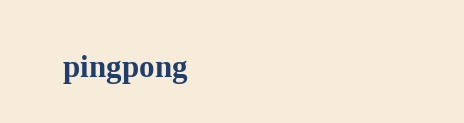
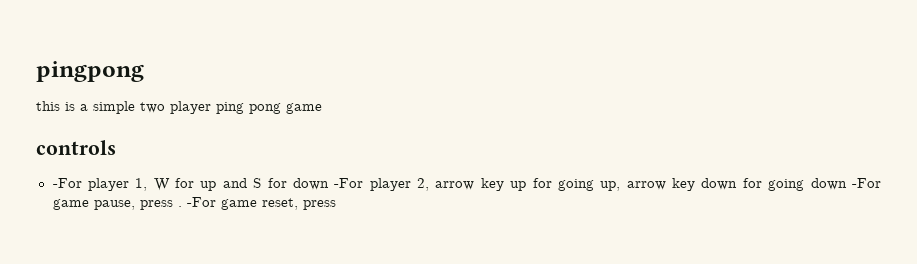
(188, 69) none -> [36,101,322,114] [36,140,116,155] [52,178,881,191] [52,197,336,210] // this is a simple two player ping pong game // controls // -For player 1, W for up and S for down -For player 2, arrow key up for going up, arrow key down for going down -For game pause, press . -For game reset, press

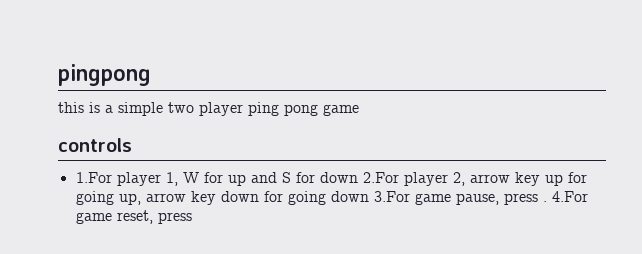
[52,178,82,188] -For -> [75,172,112,183] 1.For
[334,178,364,188] -For -> [362,172,399,183] 2.For
[851,178,881,188] -For -> [373,191,410,202] 3.For
[186,197,216,207] -For -> [551,191,588,202] 4.For

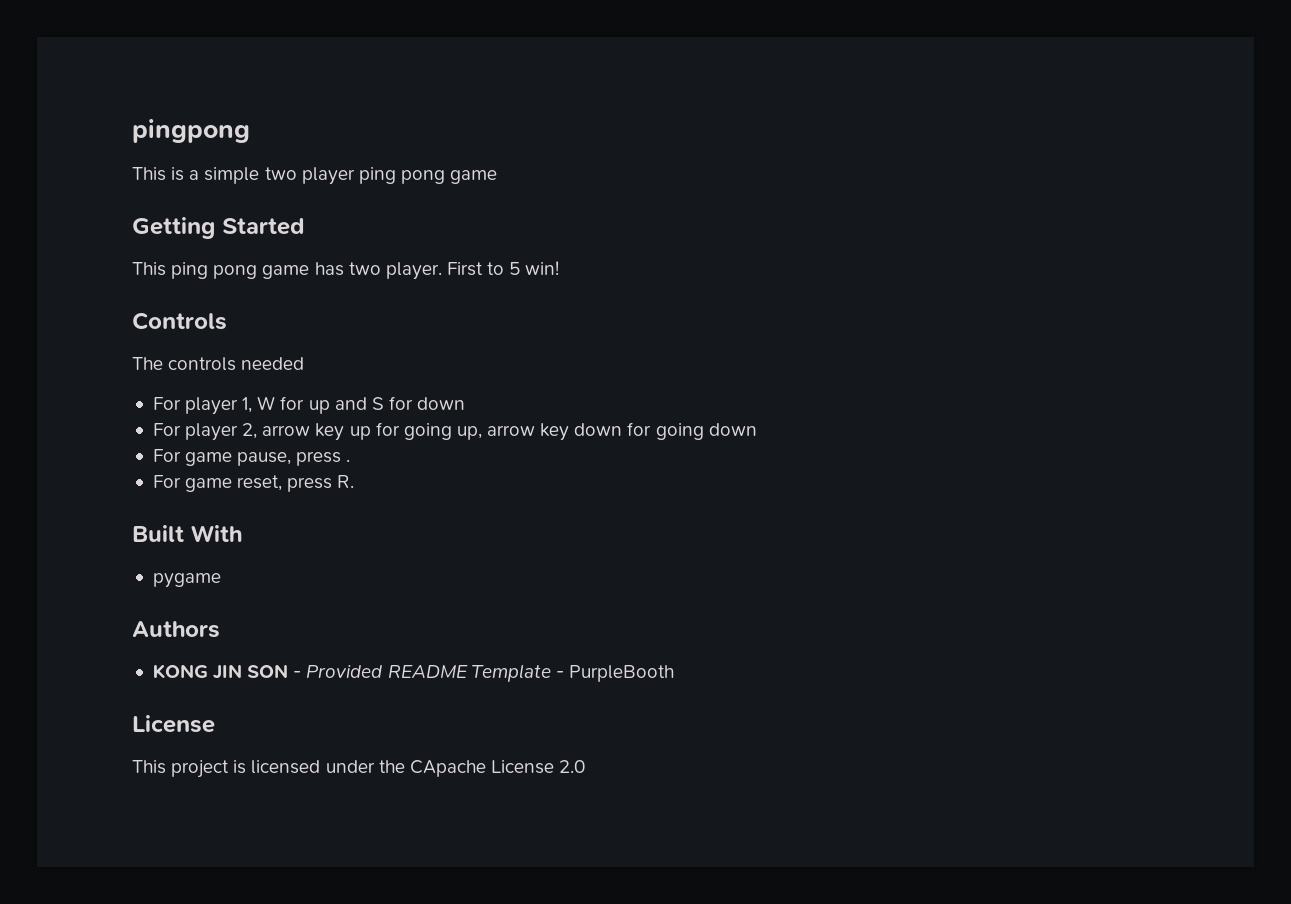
[58,102,84,113] this -> [132,167,166,181] This
(359, 110) none -> [132,217,305,239] [132,261,560,280] [132,312,227,330] [132,357,163,370] Getting Started // This ping pong game has two player. First to 5 win! // Controls // The
[75,172,112,183] // 1.For -> [241,357,305,370] [152,397,181,410] needed // For
[362,172,399,183] 2.For -> [152,423,181,436] // For
[373,191,410,202] 3.For -> [152,449,181,462] // For
[551,191,588,202] 4.For -> [152,475,181,488] // For
(192, 218) none -> [337,475,355,488] [132,525,242,542] [152,573,221,588] [132,621,220,638] [152,664,674,682] [132,715,215,733] [132,760,586,778] R. // Built With // pygame // Authors // KONG JIN SON - Provided README Template - PurpleBooth // License // This project is licensed under the CApache License 2.0

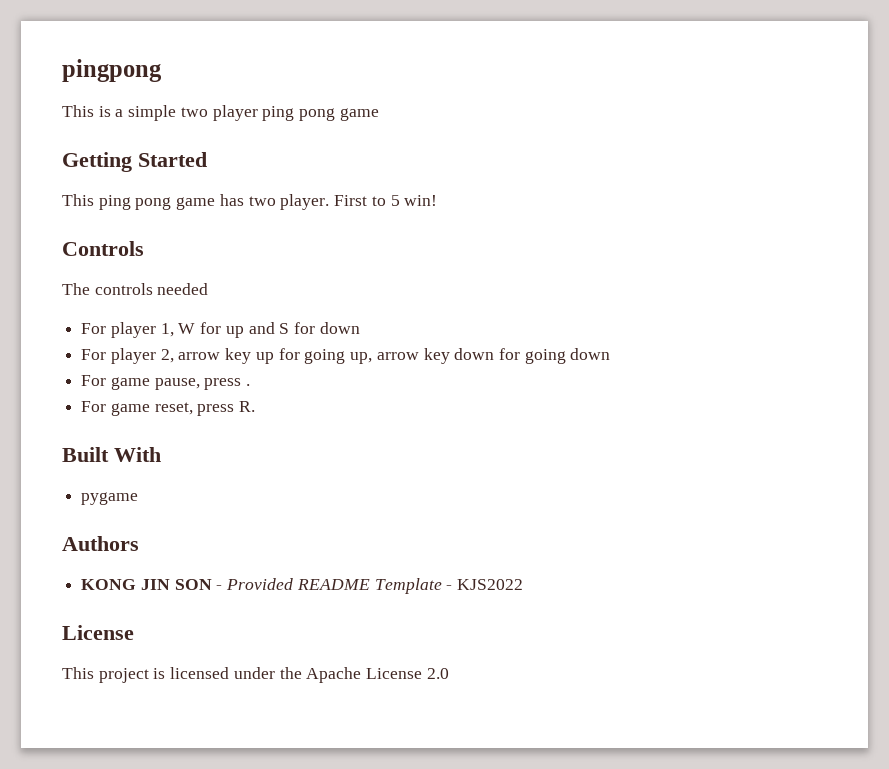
[568,665,674,682] PurpleBooth -> [457,579,524,590] KJS2022
[409,760,486,777] CApache -> [306,667,362,683] Apache

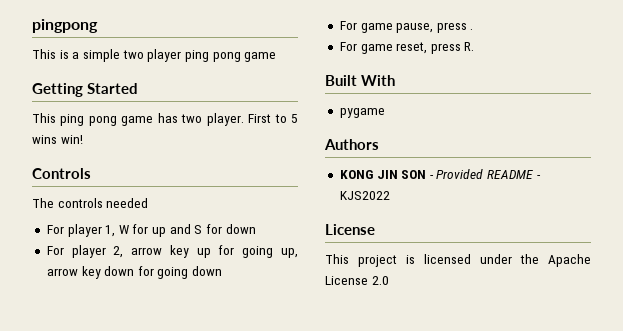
(400, 200) none -> [32,135,57,144] wins
[374,578,442,594] Template -> (534, 174) none

